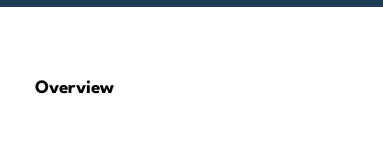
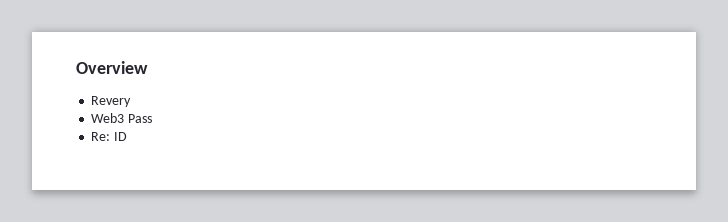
(114, 87) none -> [91,96,132,107] [91,113,153,123] [91,132,128,141] // Revery // Web3 Pass // Re: ID

